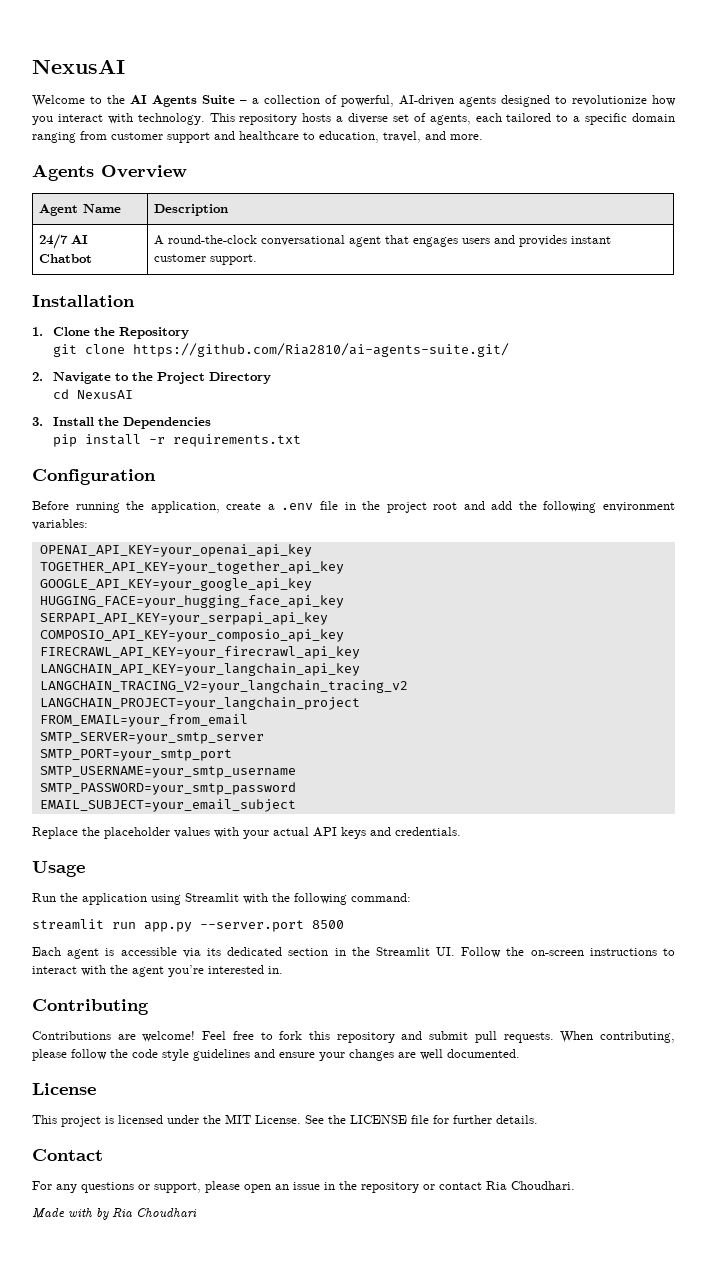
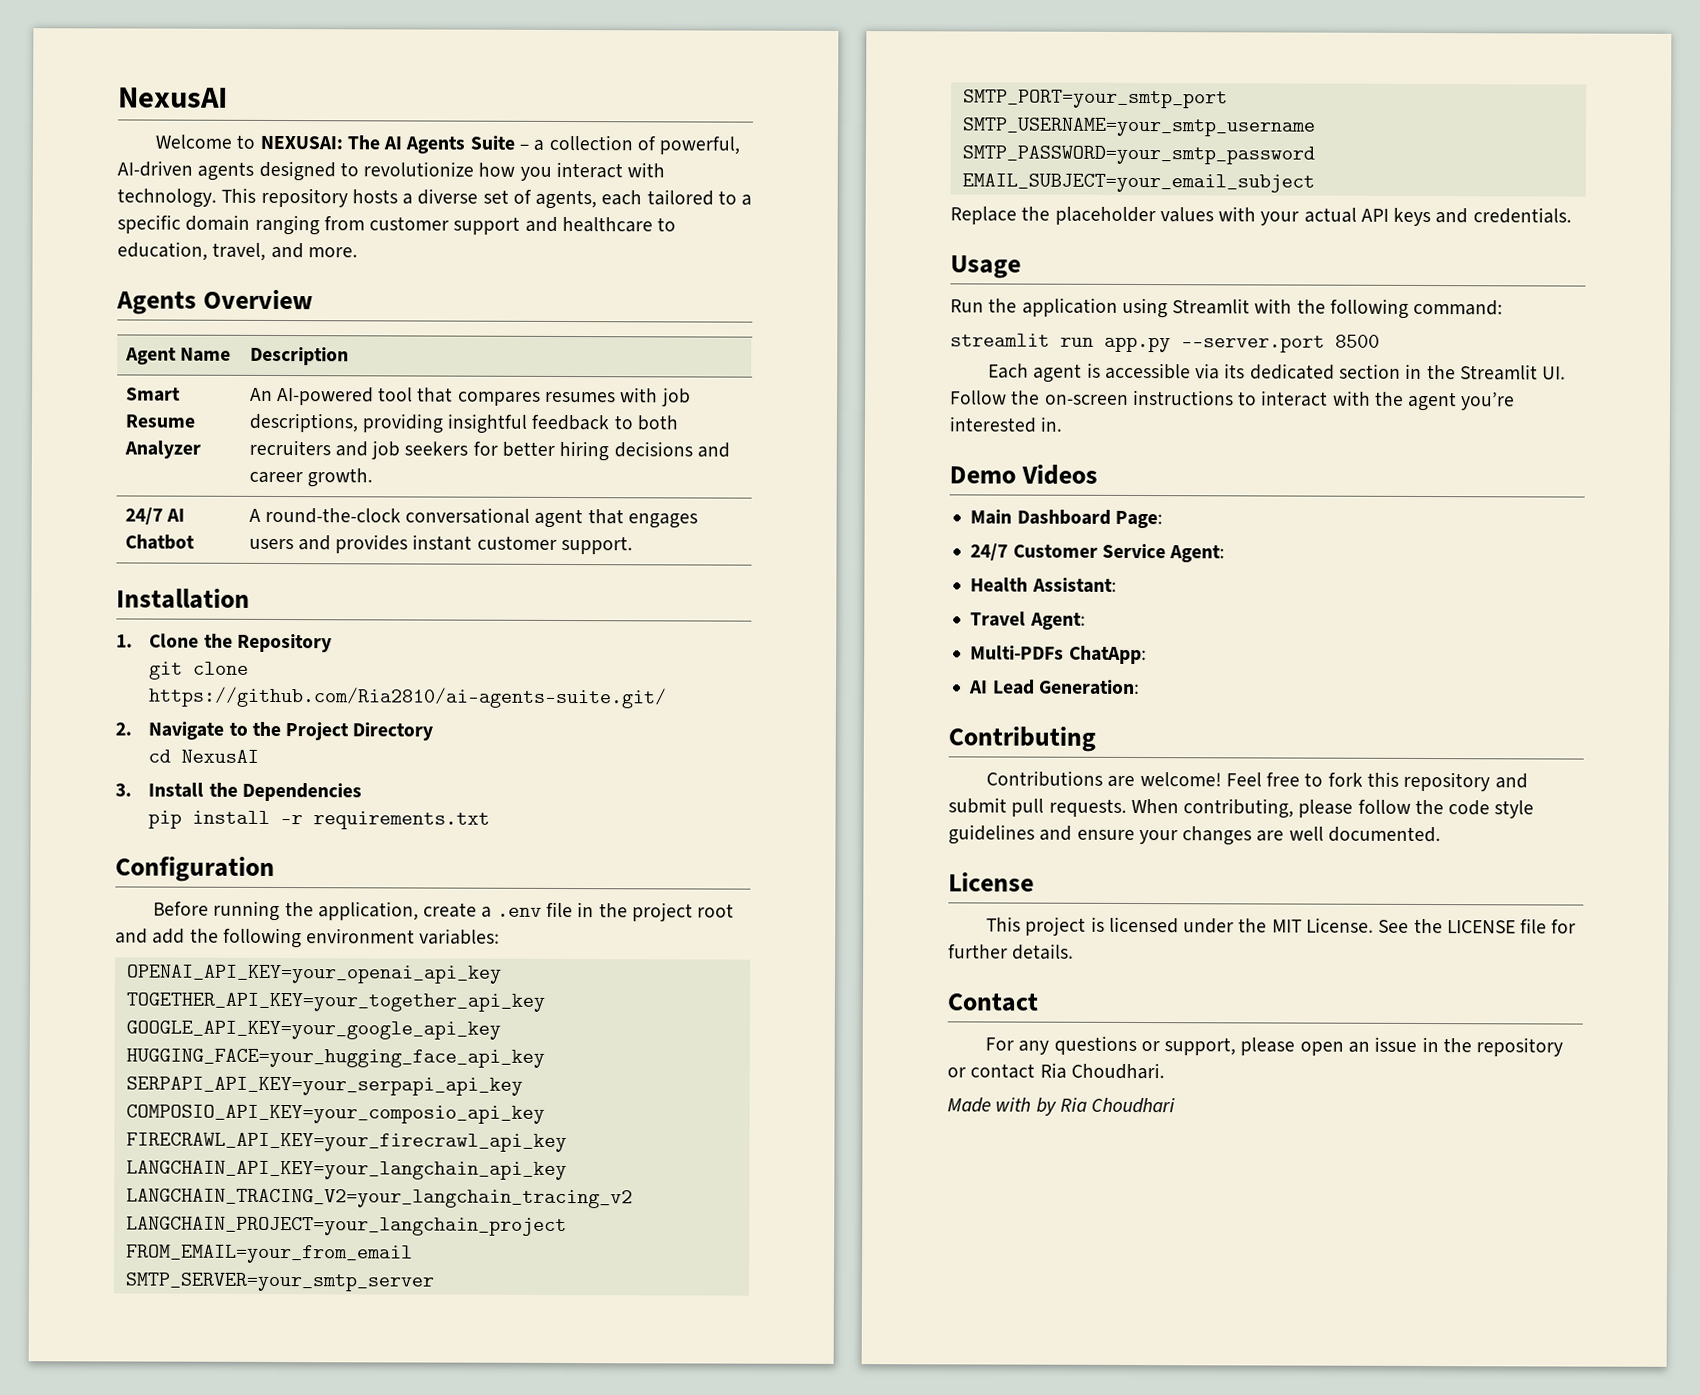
[107,95,125,104] the -> [259,135,380,150] NEXUSAI: The
(229, 210) none -> [125,387,181,402] [124,414,195,428] [123,440,201,459] [249,386,691,407] [248,412,679,434] [248,439,730,462] [248,468,373,488] // Smart Resume Analyzer | An AI-powered tool that compares resumes with job descriptions, providing insightful feedback to both recruiters and job seekers for better hiring decisions and career growth.
(283, 970) none -> [949,464,1099,485] [970,509,1163,529] [970,543,1226,563] [970,577,1117,593] [970,611,1086,630] [970,645,1147,665] [969,679,1140,696] // Demo Videos // Main Dashboard Page: // 24/7 Customer Service Agent: // Health Assistant: // Travel Agent: // Multi-PDFs ChatApp: // AI Lead Generation:

